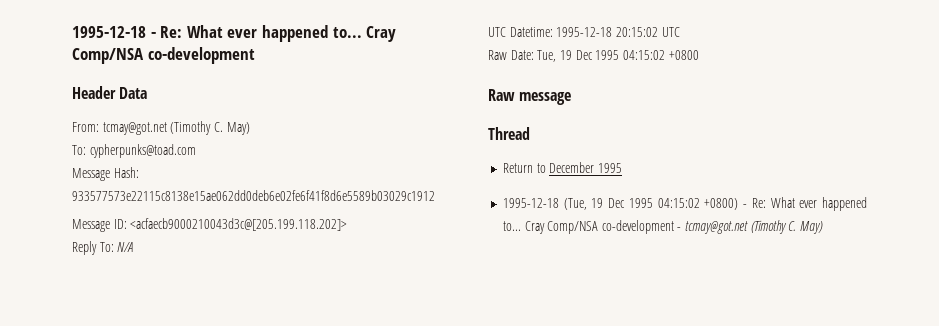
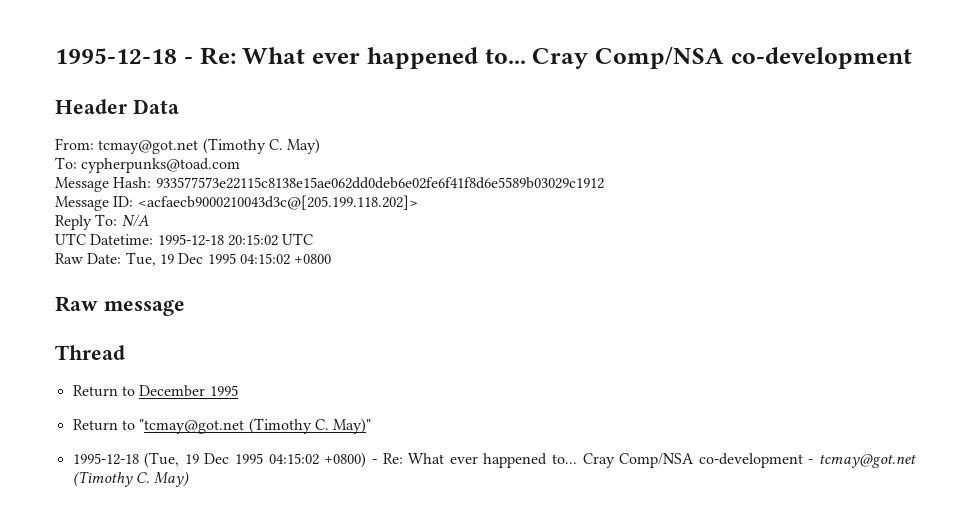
(622, 168) none -> [72,418,372,434] // Return to "tcmay@got.net (Timothy C. May)"

